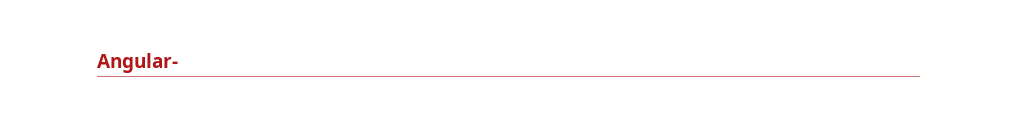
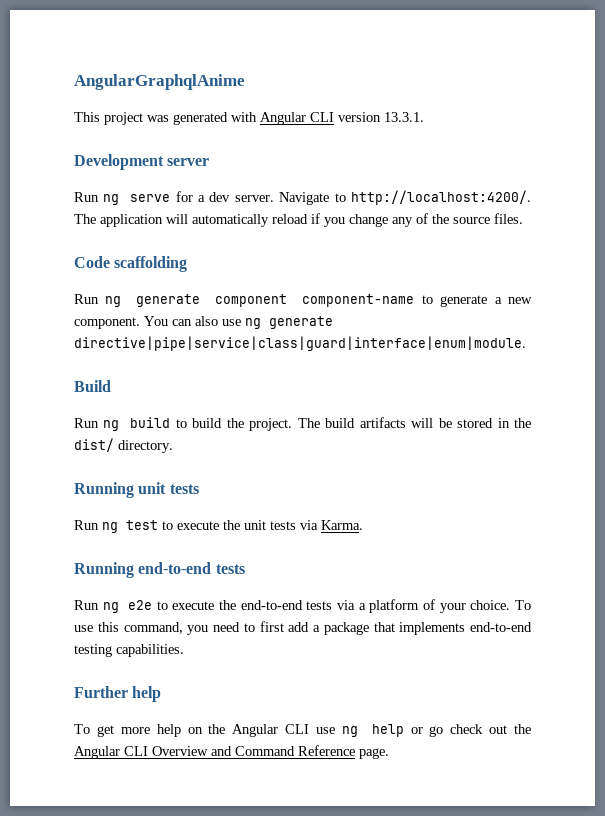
[97,53,178,73] Angular- -> [74,74,245,90] [74,112,424,125] [74,154,210,170] [74,190,531,205] [74,213,523,227] [74,256,188,272] [74,294,532,307] [74,316,333,329] [74,336,526,351] [74,380,111,392] [74,417,531,431] [74,438,173,453] [74,482,199,498] [74,520,363,533] [74,562,245,578] [74,599,532,613] [74,621,532,635] [74,644,184,657] [74,686,162,702] [74,724,531,737] [74,745,389,759] AngularGraphqlAnime // This project was generated with Angular CLI version 13.3.1. // Development server // Run ng serve for a dev server. Navigate to http://localhost:4200/. The application will automatically reload if you change any of the source files. // Code scaffolding // Run ng generate component component-name to generate a new component. You can also use ng generate directive|pipe|service|class|guard|interface|enum|module. // Build // Run ng build to build the project. The build artifacts will be stored in the dist/ directory. // Running unit tests // Run ng test to execute the unit tests via Karma. // Running end-to-end tests // Run ng e2e to execute the end-to-end tests via a platform of your choice. To use this command, you need to first add a package that implements end-to-end testing capabilities. // Further help // To get more help on the Angular CLI use ng help or go check out the Angular CLI Overview and Command Reference page.

